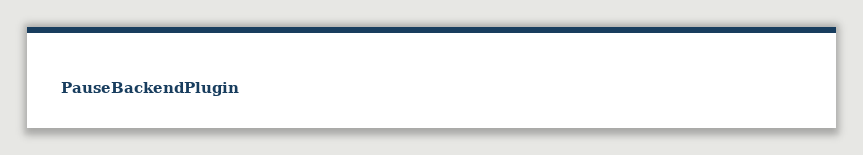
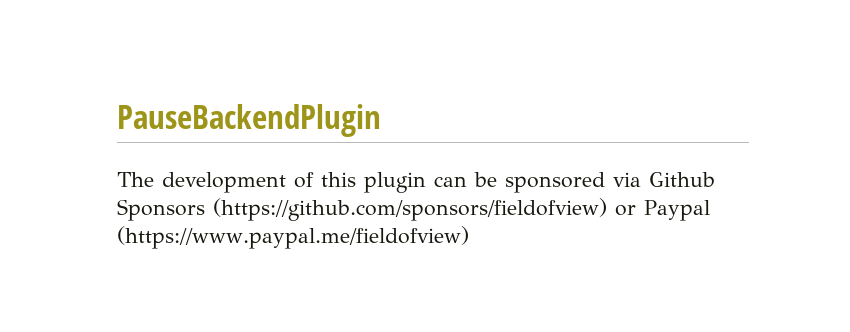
(239, 89) none -> [117,172,715,193] [117,198,710,221] [117,226,469,249] // The development of this plugin can be sponsored via Github Sponsors (https://github.com/sponsors/fieldofview) or Paypal (https://www.paypal.me/fieldofview)

